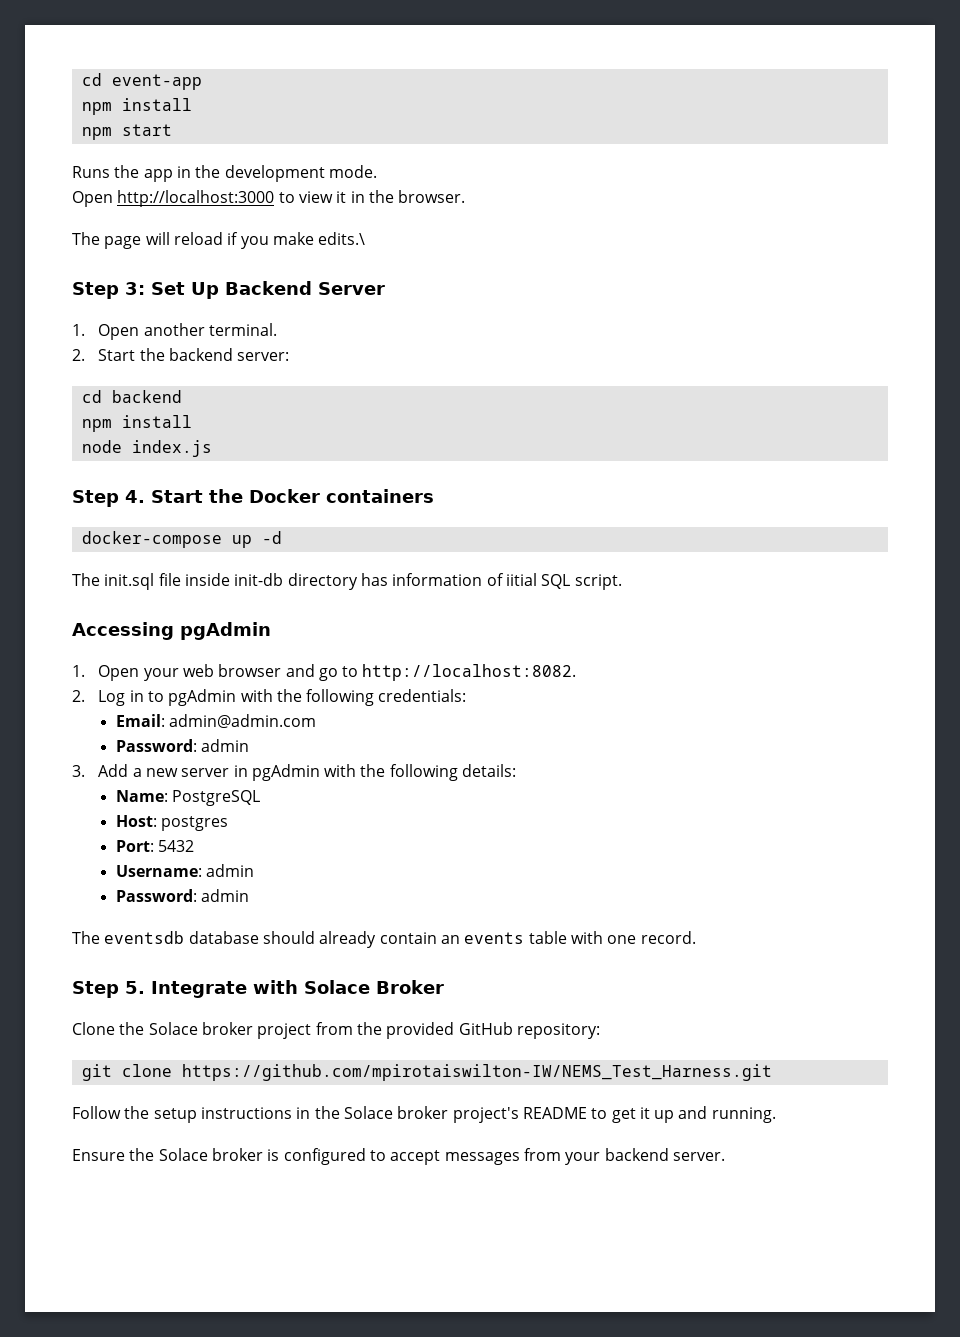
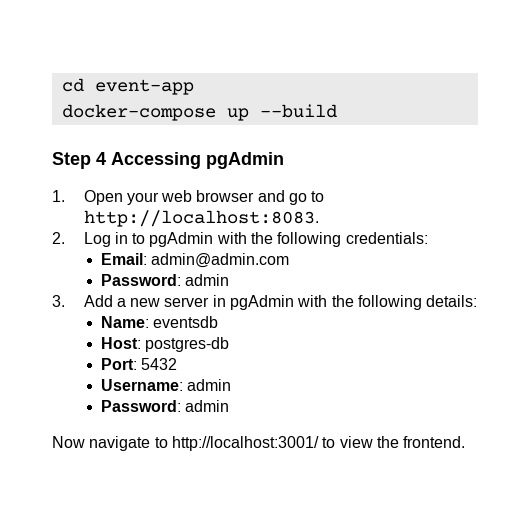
[81,98,192,115] [81,124,172,140] [72,165,377,182] [72,190,466,207] [72,232,366,249] [72,281,385,299] [72,323,277,340] [72,348,290,361] [81,390,182,403] [81,415,192,432] [81,440,212,457] [72,489,434,507] [81,531,282,548] [72,573,622,590] npm install // npm start // Runs the app in the development mode. // Open http://localhost:3000 to view it in the browser. // The page will reload if you make edits.\ // Step 3: Set Up Backend Server // 1. Open another terminal. // 2. Start the backend server: // cd backend // npm install // node index.js // Step 4. Start the Docker containers // docker-compose up -d // The init.sql file inside init-db directory has information of iitial SQL script. // -> [61,104,337,121] [52,152,106,169] docker-compose up --build // Step 4
[362,664,577,681] http://localhost:8082. -> [83,210,319,227] http://localhost:8083.
[172,790,261,806] PostgreSQL -> [153,316,219,328] eventsdb
[161,816,229,831] postgres -> [145,337,230,352] postgres-db
[72,931,696,948] [72,980,444,998] [72,1022,600,1039] [81,1064,772,1081] [72,1106,776,1123] [72,1148,725,1165] The eventsdb database should already contain an events table with one record. // Step 5. Integrate with Solace Broker // Clone the Solace broker project from the provided GitHub repository: // git clone https://github.com/mpirotaiswilton-IW/NEMS_Test_Harness.git // Follow the setup instructions in the Solace broker project's README to get it up and running. // Ensure the Solace broker is configured to accept messages from your backend server. -> [52,436,466,451] Now navigate to http://localhost:3001/ to view the frontend.

